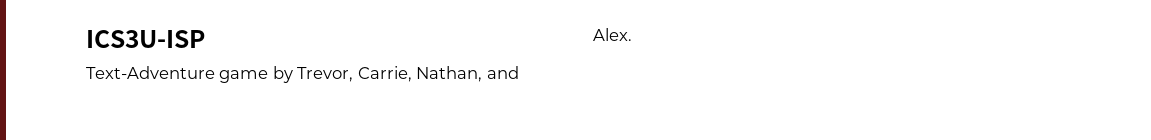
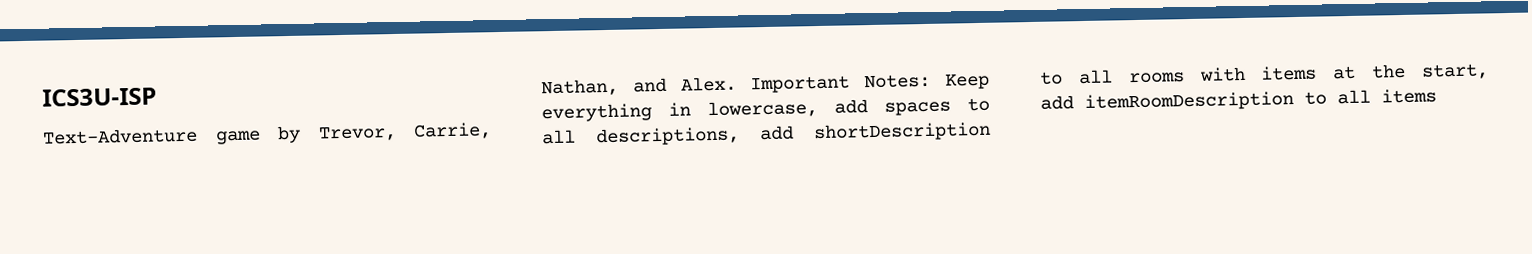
(632, 34) none -> [750,73,990,94] [541,97,990,123] [542,121,991,147] [1040,63,1489,85] [1040,88,1437,112] Important Notes: Keep everything in lowercase, add spaces to all descriptions, add shortDescription to all rooms with items at the start, add itemRoomDescription to all items

